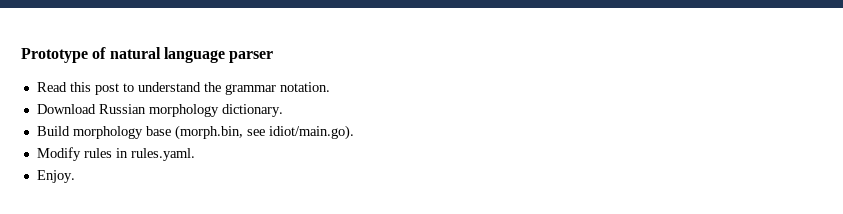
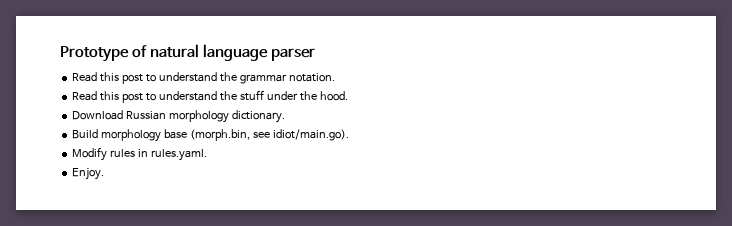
(330, 87) none -> [72,90,348,103] // Read this post to understand the stuff under the hood.

